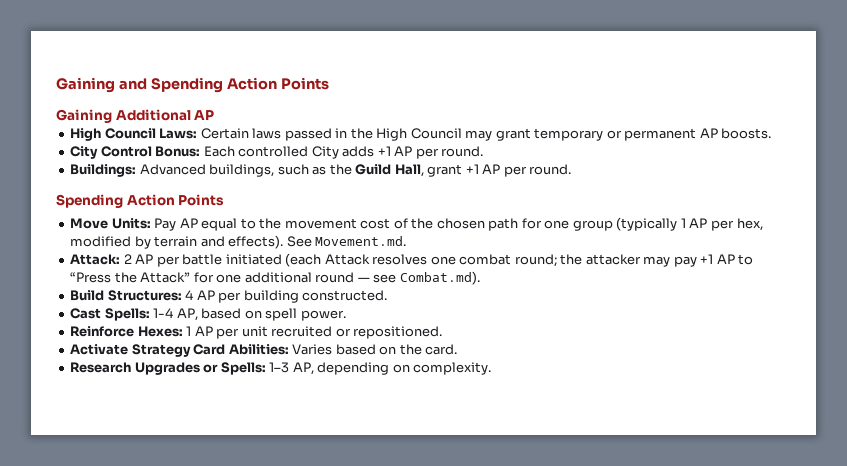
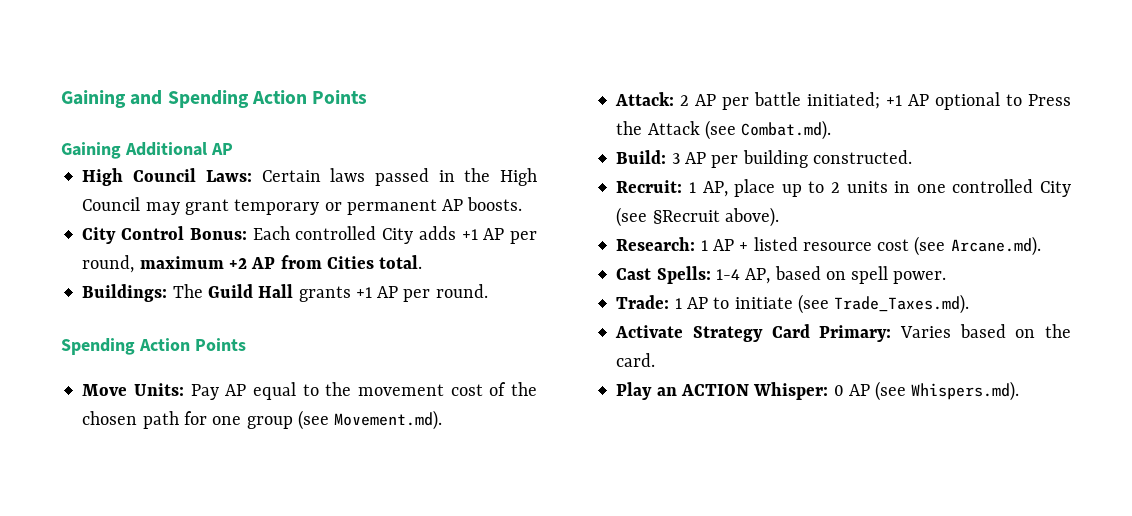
[441,146,484,157] [70,164,463,177] round. // Buildings: Advanced buildings, such as the Guild Hall, grant -> [82,255,423,273] [82,284,351,302] round, maximum +2 AP from Cities total. // Buildings: The Guild Hall grants
[616,217,763,231] [70,235,407,249] (typically 1 AP per hex, modified by terrain and effects). See Movement.md. -> [297,410,443,430] (see Movement.md).
[225,253,754,267] [70,271,480,285] [70,290,388,303] initiated (each Attack resolves one combat round; the attacker may pay +1 AP to “Press the Attack” for one additional round — see Combat.md). // Build Structures: 4 AP per building constructed. -> [807,92,1071,110] [616,120,832,140] [616,150,912,168] [616,179,1071,197] [616,207,779,227] [616,236,1041,256] initiated; +1 AP optional to Press the Attack (see Combat.md). // Build: 3 AP per building constructed. // Recruit: 1 AP, place up to 2 units in one controlled City (see §Recruit above). // Research: 1 AP + listed resource cost (see Arcane.md).
[70,326,443,339] Reinforce Hexes: 1 AP per unit recruited or repositioned. -> [616,294,970,314] Trade: 1 AP to initiate (see Trade_Taxes.md).
[228,344,289,355] Abilities: -> [819,325,892,342] Primary:
[70,362,492,375] Research Upgrades or Spells: 1–3 AP, depending on complexity. -> [616,381,1020,401] Play an ACTION Whisper: 0 AP (see Whispers.md).

